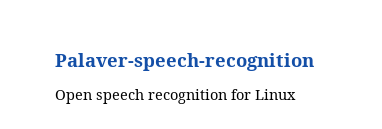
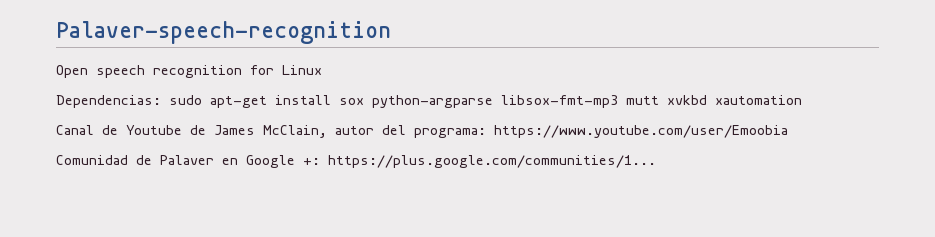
(296, 94) none -> [56,95,802,108] [56,125,788,138] [56,155,656,168] // Dependencias: sudo apt-get install sox python-argparse libsox-fmt-mp3 mutt xvkbd xautomation // Canal de Youtube de James McClain, autor del programa: https://www.youtube.com/user/Emoobia // Comunidad de Palaver en Google +: https://plus.google.com/communities/1...

